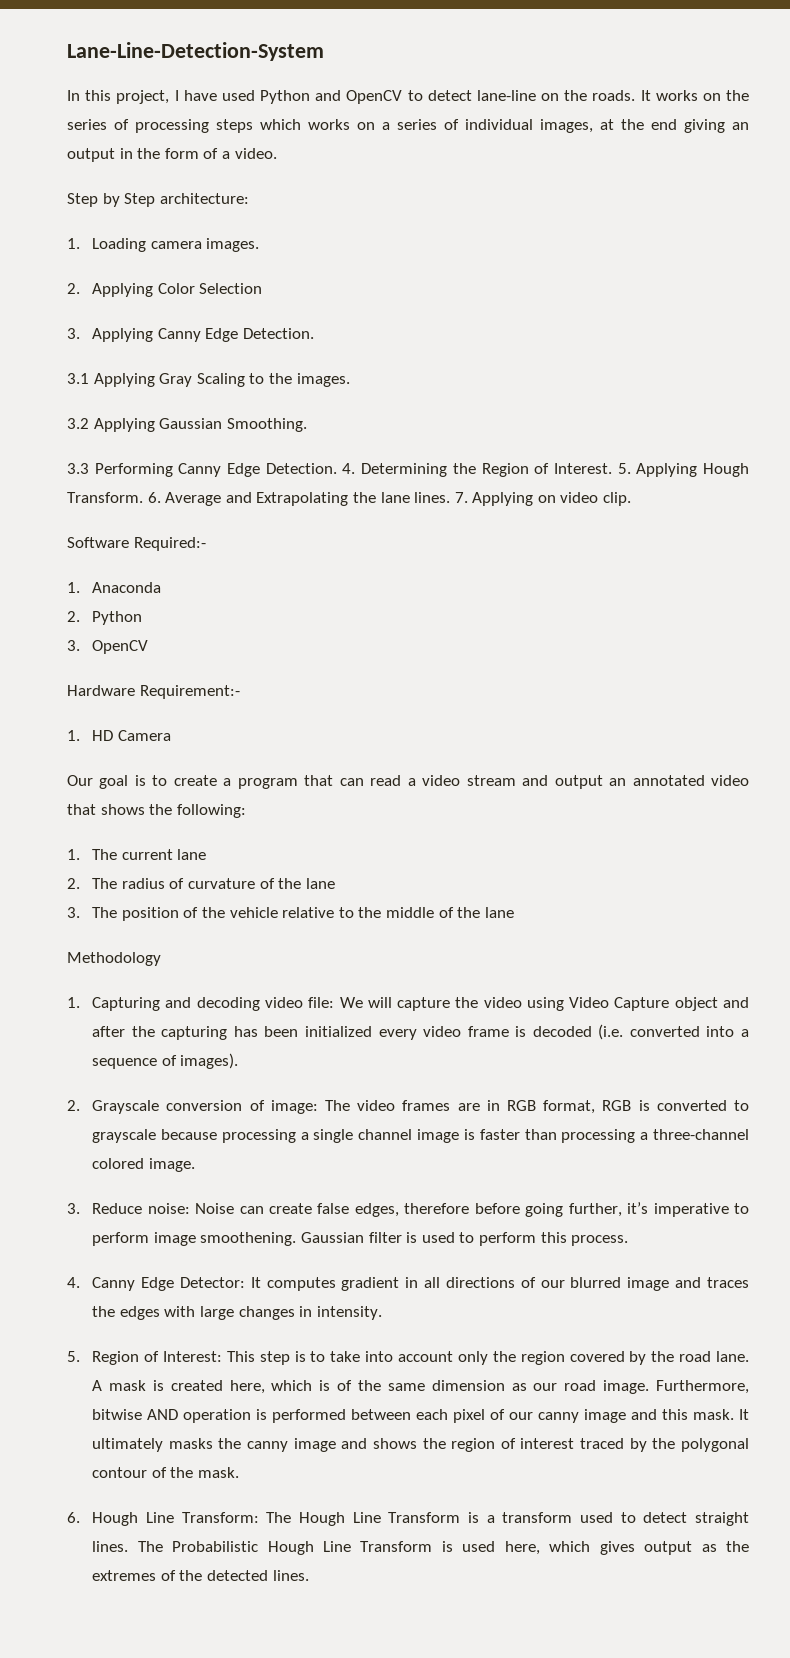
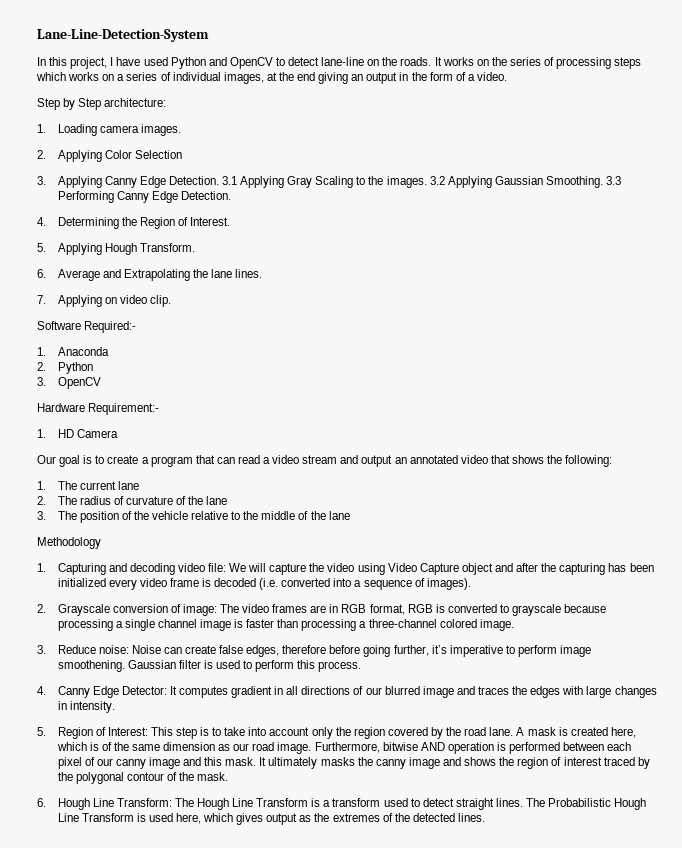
(314, 333) // -> (219, 180) none
(350, 380) // -> (427, 182) none
(307, 425) // -> (604, 182) none
(337, 468) none -> (231, 195) //
(612, 468) none -> (230, 221) //
(143, 497) none -> (195, 247) //
(451, 497) none -> (263, 273) //

